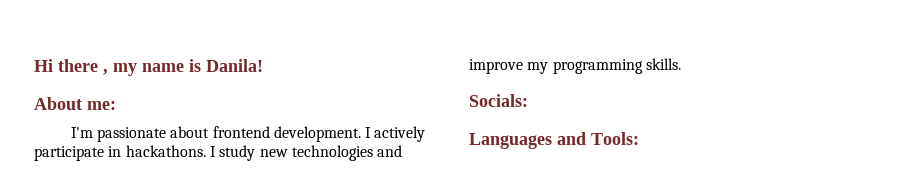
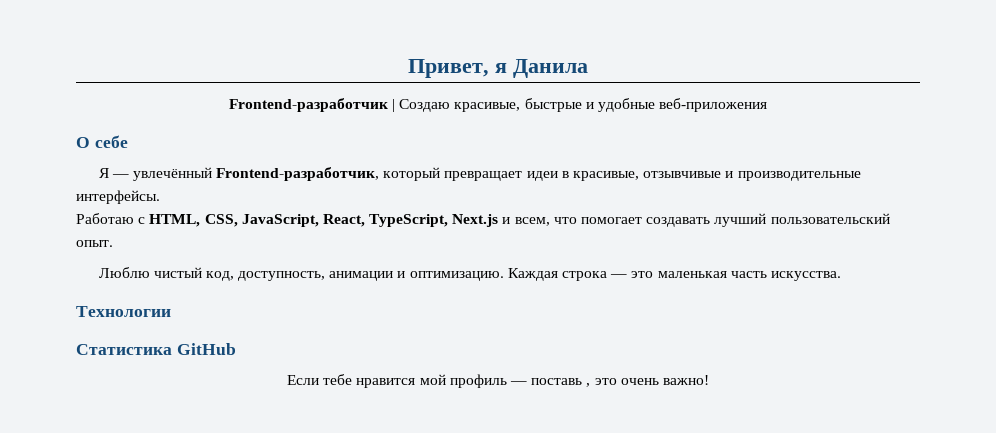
[34,59,263,76] [34,97,116,110] [70,126,426,142] [34,145,403,161] [469,58,681,74] [469,94,528,107] [469,132,639,149] Hi there , my name is Danila! // About me: // I'm passionate about frontend development. I actively participate in hackathons. I study new technologies and improve my programming skills. // Socials: // Languages and Tools: -> [408,59,588,78] [228,98,768,112] [76,135,128,148] [98,167,861,181] [76,190,160,204] [76,213,890,227] [76,240,113,247] [98,267,841,281] [76,306,171,317] [76,343,236,355] [287,374,709,388] Привет, я Данила // Frontend-разработчик | Создаю красивые, быстрые и удобные веб-приложения // О себе // Я — увлечённый Frontend-разработчик, который превращает идеи в красивые, отзывчивые и производительные интерфейсы. // Работаю с HTML, CSS, JavaScript, React, TypeScript, Next.js и всем, что помогает создавать лучший пользовательский опыт. // Люблю чистый код, доступность, анимации и оптимизацию. Каждая строка — это маленькая часть искусства. // Технологии // Статистика GitHub // Если тебе нравится мой профиль — поставь , это очень важно!

